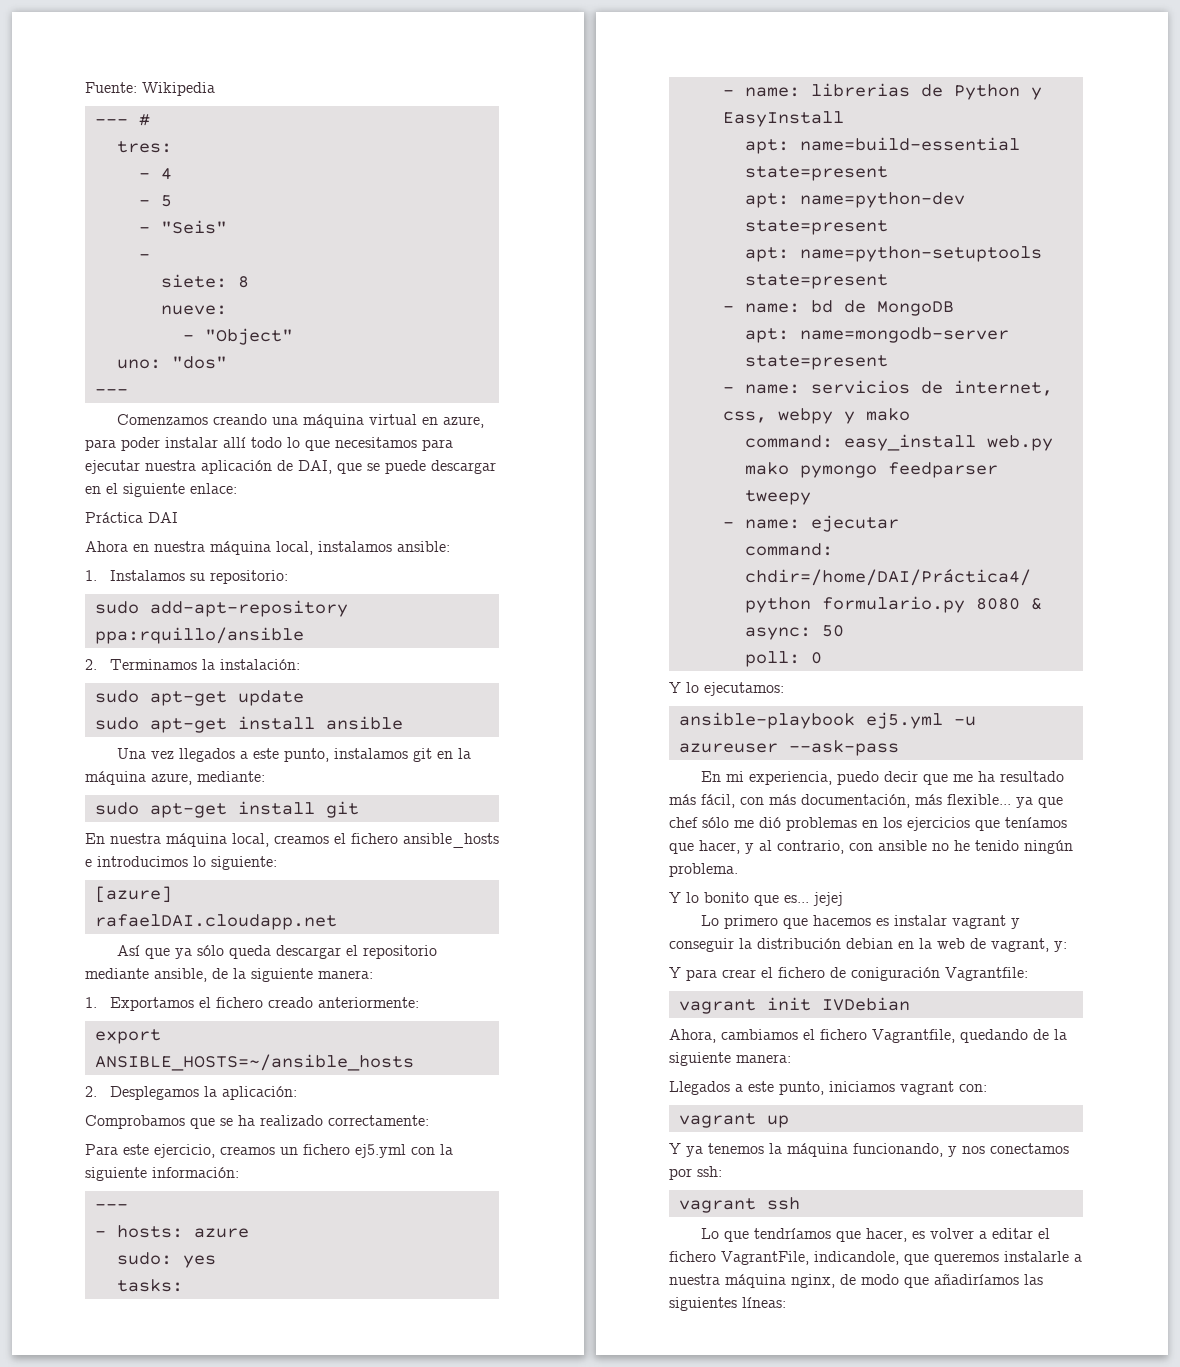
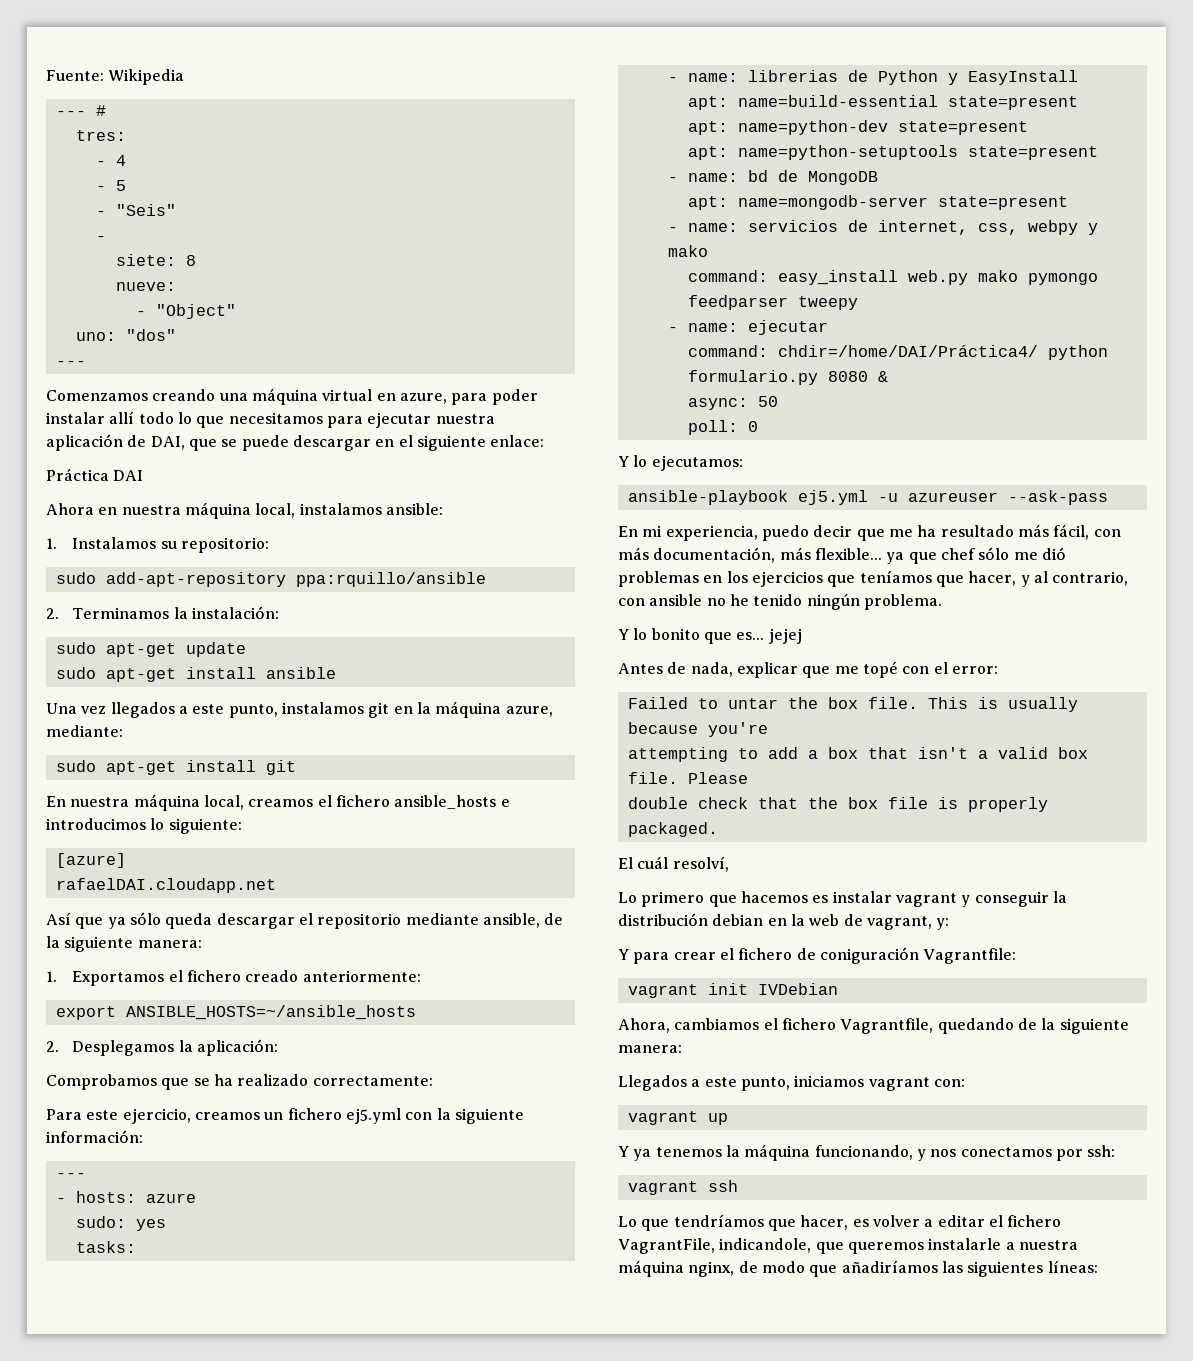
(843, 899) none -> [618,661,998,678] [627,697,1078,712] [627,722,768,737] [627,747,1088,762] [627,772,748,784] [627,797,1048,812] [627,822,718,837] [618,856,729,872] // Antes de nada, explicar que me topé con el error: // Failed to untar the box file. This is usually because you're // attempting to add a box that isn't a valid box file. Please // double check that the box file is properly packaged. // El cuál resolví,

